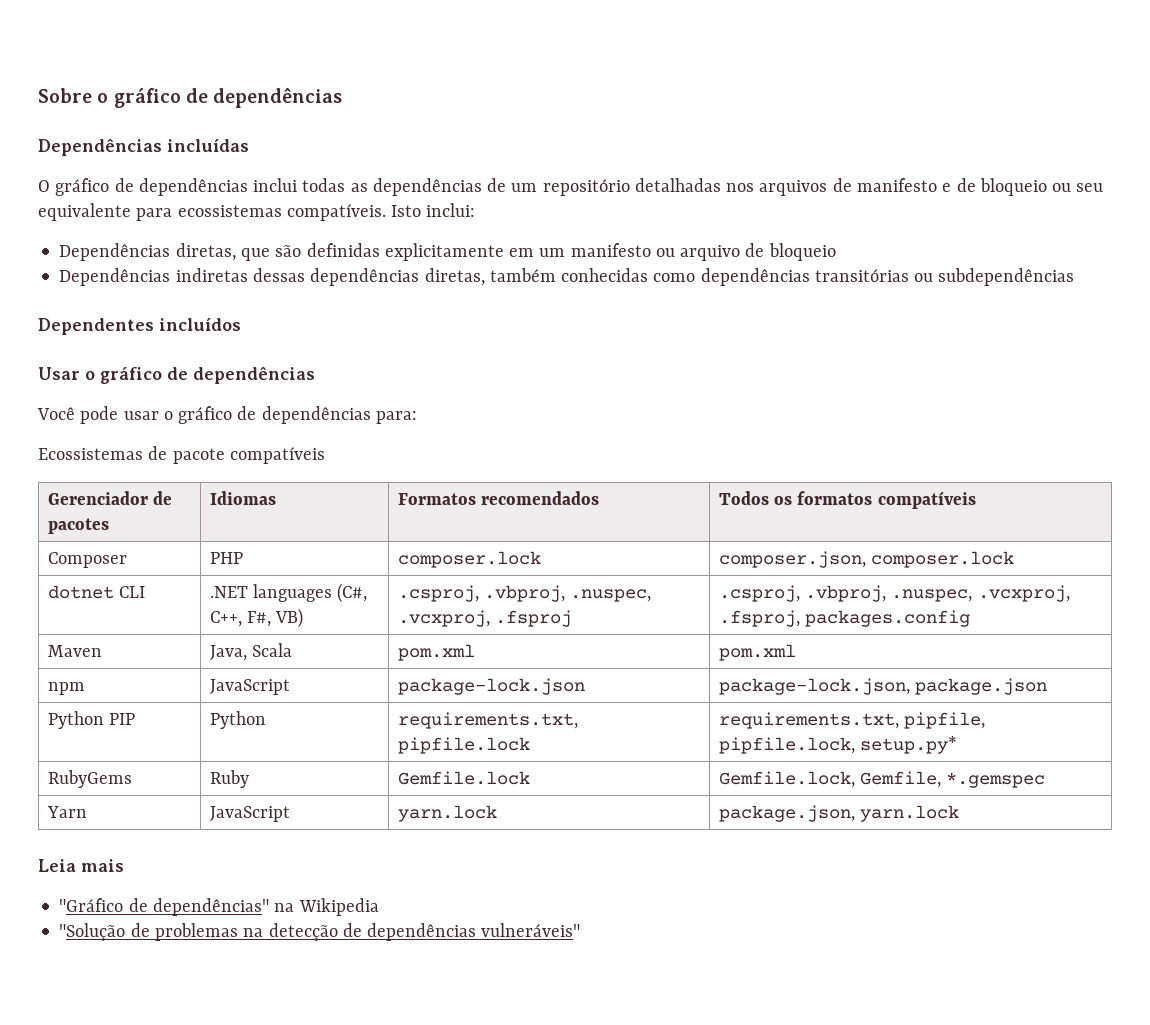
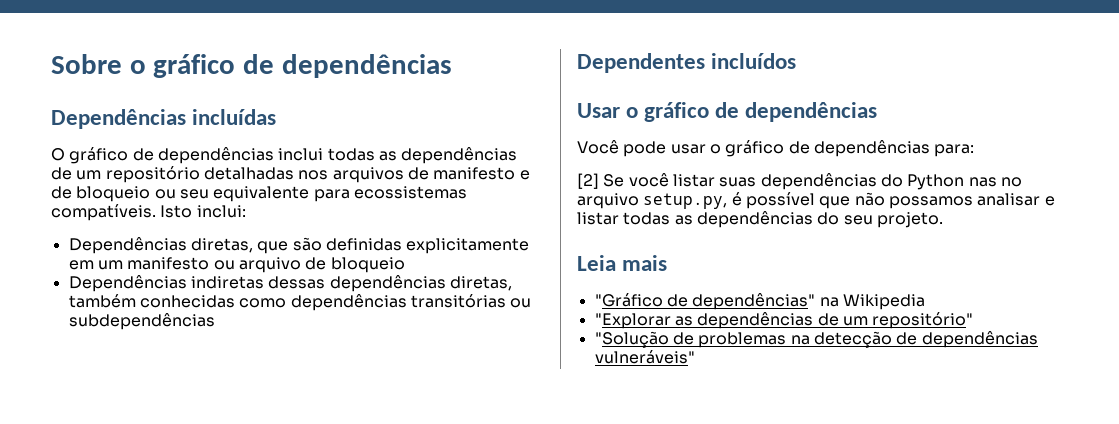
[38,446,325,464] [47,491,173,505] [47,518,109,534] [209,491,276,505] [397,491,600,505] [718,491,976,509] [47,552,127,568] [209,552,243,564] [397,551,541,568] [718,551,1015,568] [47,585,146,599] [209,583,368,603] [209,608,304,628] [397,585,652,602] [397,610,573,627] [718,585,1070,602] [718,610,971,627] [47,645,102,657] [209,643,293,661] [397,644,475,661] [718,644,796,661] [47,682,85,695] [209,679,290,695] [397,678,585,695] [718,678,1048,695] [47,711,136,729] [209,711,266,729] [397,712,578,729] [397,737,530,754] [718,712,986,729] [718,736,958,754] [47,770,132,788] [209,770,249,788] [397,771,530,785] [718,771,1046,788] [46,806,87,818] [209,806,290,822] [397,805,497,822] [718,805,960,822] Ecossistemas de pacote compatíveis // Gerenciador de pacotes | Idiomas | Formatos recomendados | Todos os formatos compatíveis // Composer | PHP | composer.lock | composer.json, composer.lock // dotnet CLI | .NET languages (C#, C++, F#, VB) | .csproj, .vbproj, .nuspec, .vcxproj, .fsproj | .csproj, .vbproj, .nuspec, .vcxproj, .fsproj, packages.config // Maven | Java, Scala | pom.xml | pom.xml // npm | JavaScript | package-lock.json | package-lock.json, package.json // Python PIP | Python | requirements.txt, pipfile.lock | requirements.txt, pipfile, pipfile.lock, setup.py* // RubyGems | Ruby | Gemfile.lock | Gemfile.lock, Gemfile, *.gemspec // Yarn | JavaScript | yarn.lock | package.json, yarn.lock -> [577,173,1022,190] [577,192,1055,209] [577,211,943,228] [2] Se você listar suas dependências do Python nas no arquivo setup.py, é possível que não possamos analisar e listar todas as dependências do seu projeto.
(379, 907) none -> [594,312,974,329] // "Explorar as dependências de um repositório"

